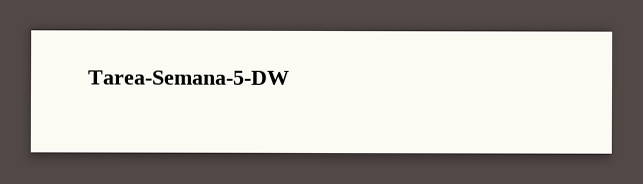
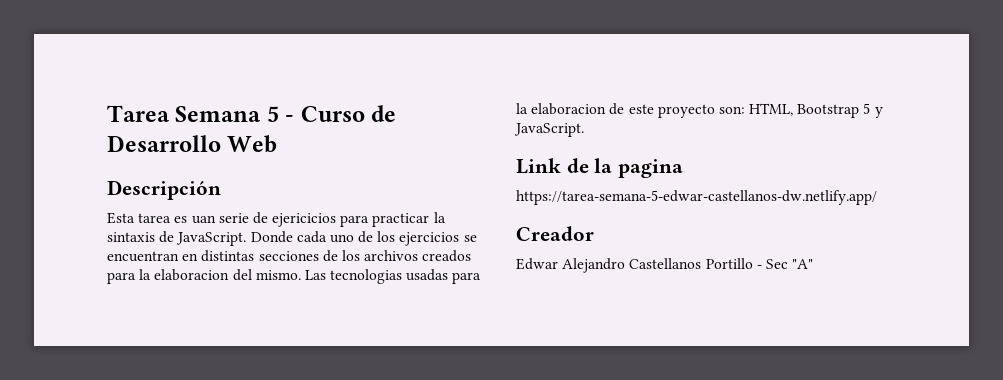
[88,70,290,85] Tarea-Semana-5-DW -> [107,105,397,122] [107,135,278,153] [107,180,221,200] [107,212,446,227] [107,231,477,246] [107,250,472,262] [107,269,482,284] [516,103,883,118] [514,123,584,137] [516,158,684,178] [516,190,877,205] [516,226,594,241] [516,258,814,273] Tarea Semana 5 - Curso de Desarrollo Web // Descripción // Esta tarea es uan serie de ejericicios para practicar la sintaxis de JavaScript. Donde cada uno de los ejercicios se encuentran en distintas secciones de los archivos creados para la elaboracion del mismo. Las tecnologias usadas para la elaboracion de este proyecto son: HTML, Bootstrap 5 y JavaScript. // Link de la pagina // https://tarea-semana-5-edwar-castellanos-dw.netlify.app/ // Creador // Edwar Alejandro Castellanos Portillo - Sec "A"

